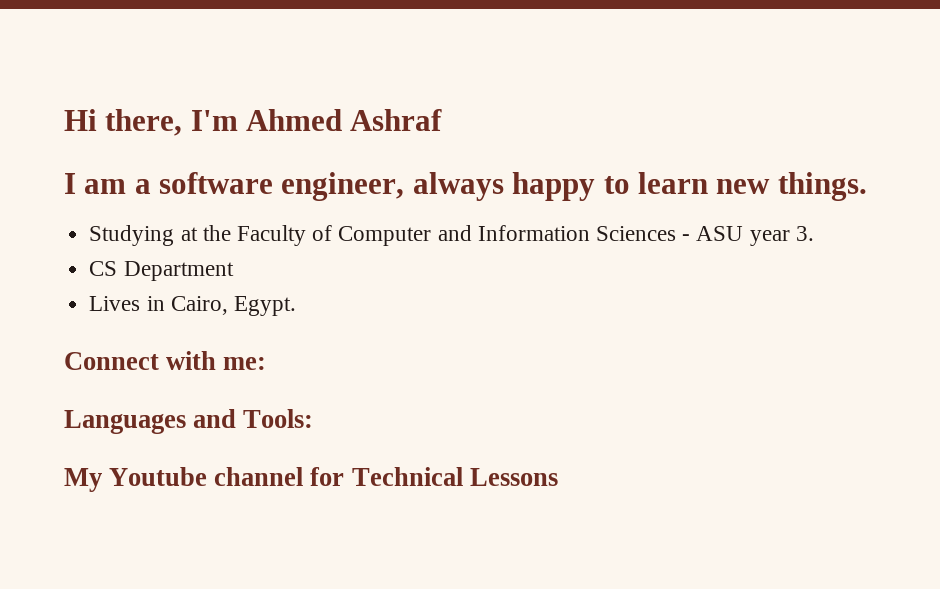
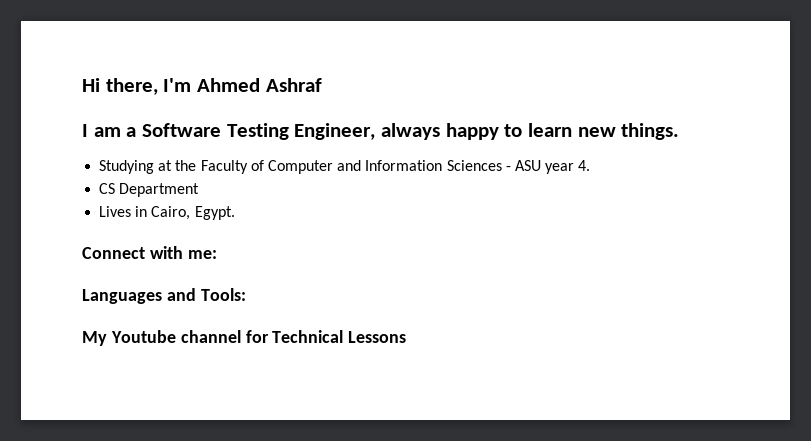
[159,172,405,201] software engineer, -> [142,123,376,140] Software Testing Engineer,
[795,226,814,241] 3. -> [578,160,591,171] 4.

